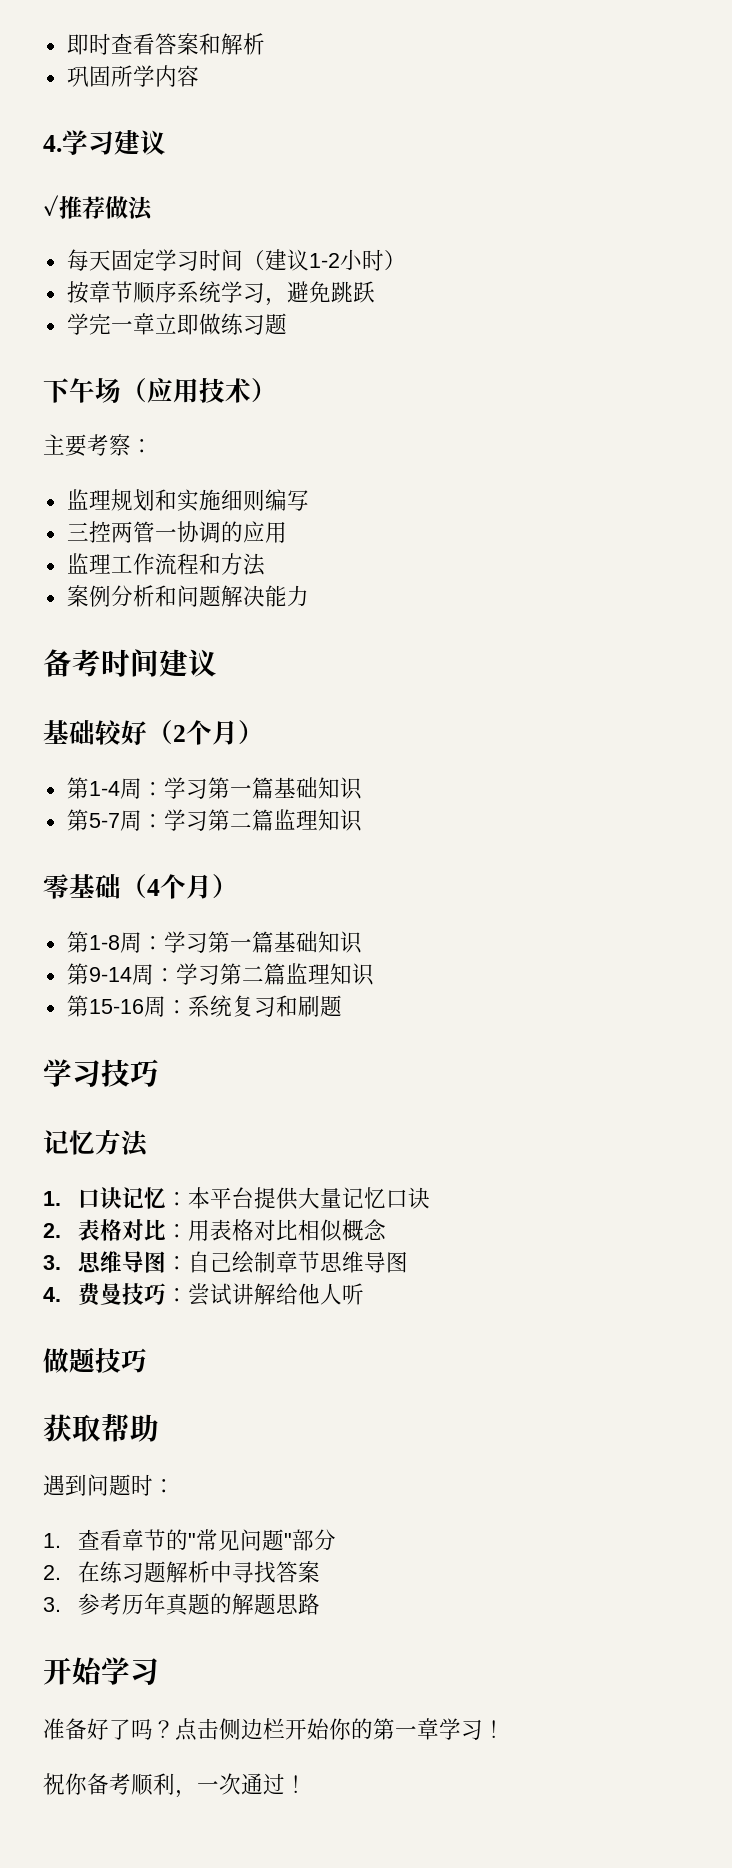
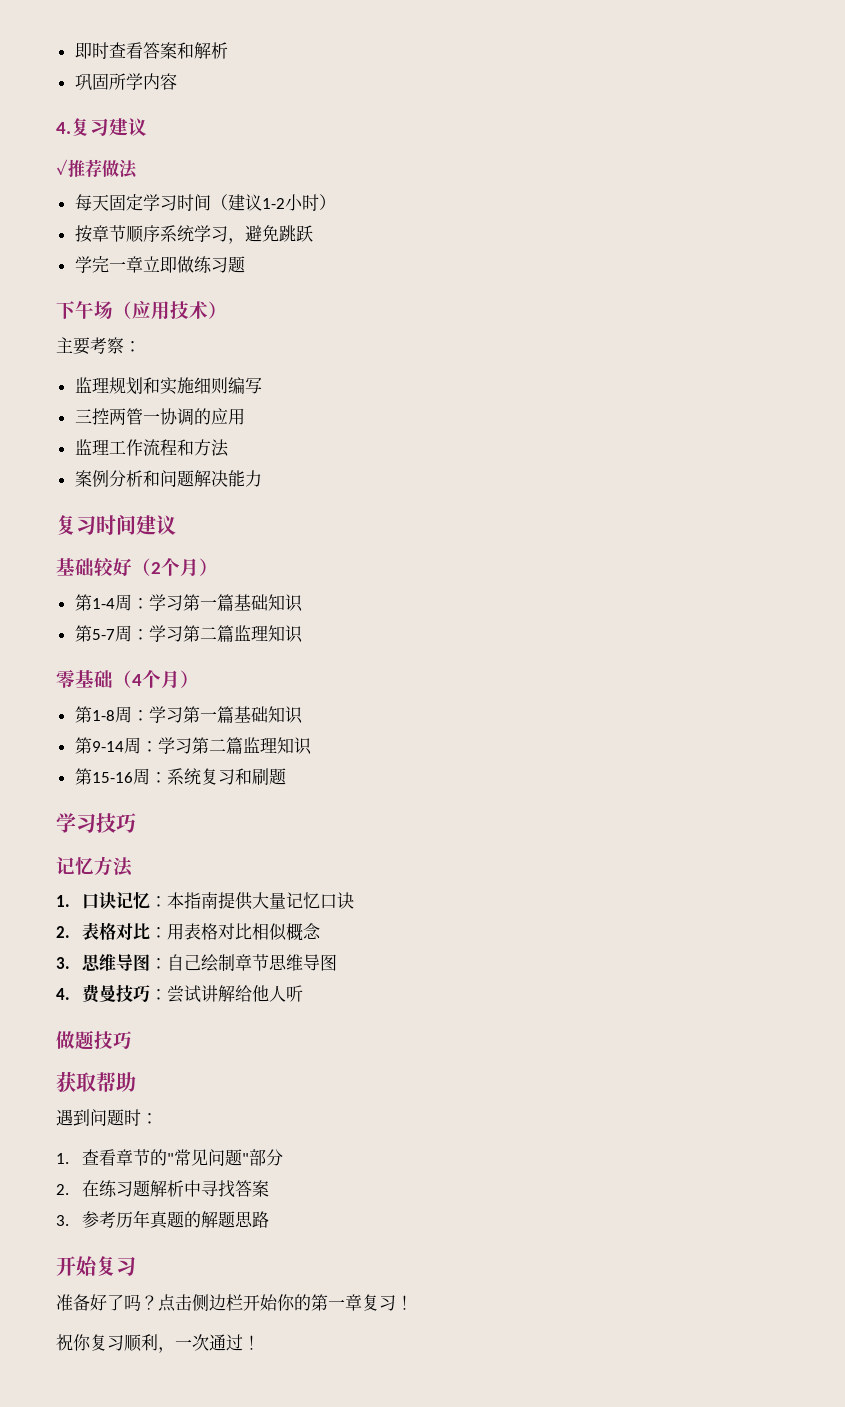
[62,130,88,155] 学 -> [71,118,90,136] 复
[43,649,101,677] 备考 -> [56,515,96,535] 复习
[209,1187,254,1209] 平台 -> [183,892,218,909] 指南
[101,1657,130,1685] 学 -> [96,1256,116,1276] 复
[439,1718,461,1740] 学 -> [362,1294,379,1311] 复
[87,1773,131,1795] 备考 -> [90,1334,124,1351] 复习

